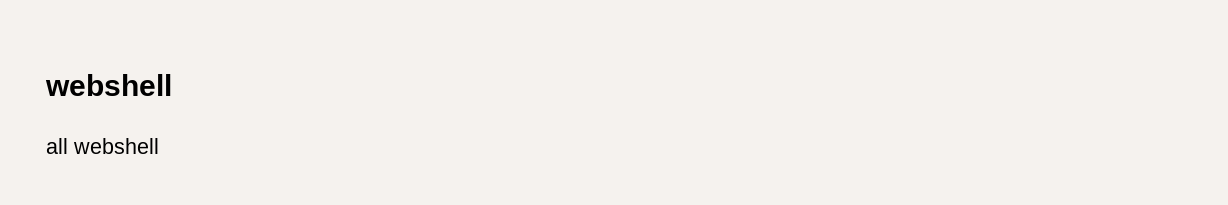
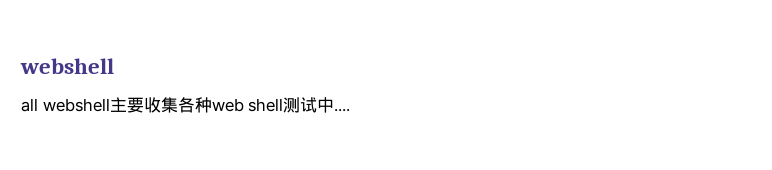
(159, 146) none -> [109,97,351,113] 主要收集各种web shell测试中....

